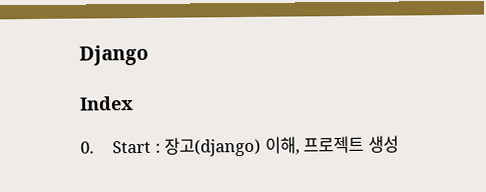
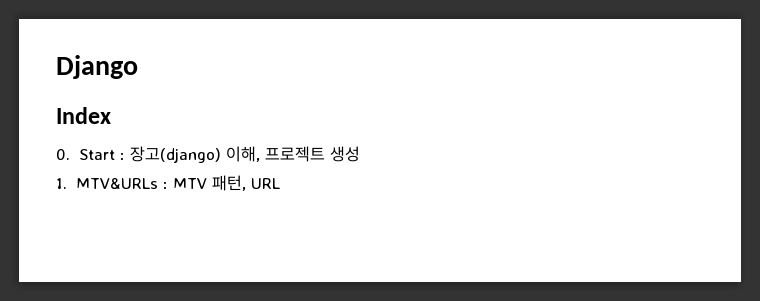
(399, 144) none -> [56,175,280,191] // 1. MTV&URLs : MTV 패턴, URL

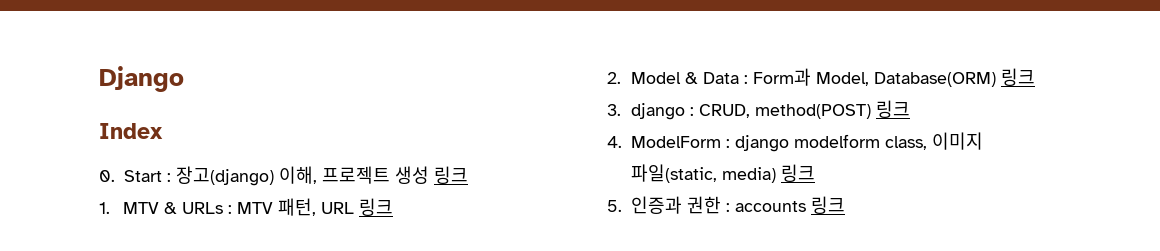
(360, 154) none -> [434,166,468,184] 링크
[75,178,158,189] MTV&URLs -> [123,202,224,214] MTV & URLs
(280, 183) none -> [359,198,394,216] [607,68,1036,87] [607,100,911,120] [607,132,984,152] [631,164,816,183] [607,196,846,214] 링크 // 2. Model & Data : Form과 Model, Database(ORM) 링크 // 3. django : CRUD, method(POST) 링크 // 4. ModelForm : django modelform class, 이미지 파일(static, media) 링크 // 5. 인증과 권한 : accounts 링크

